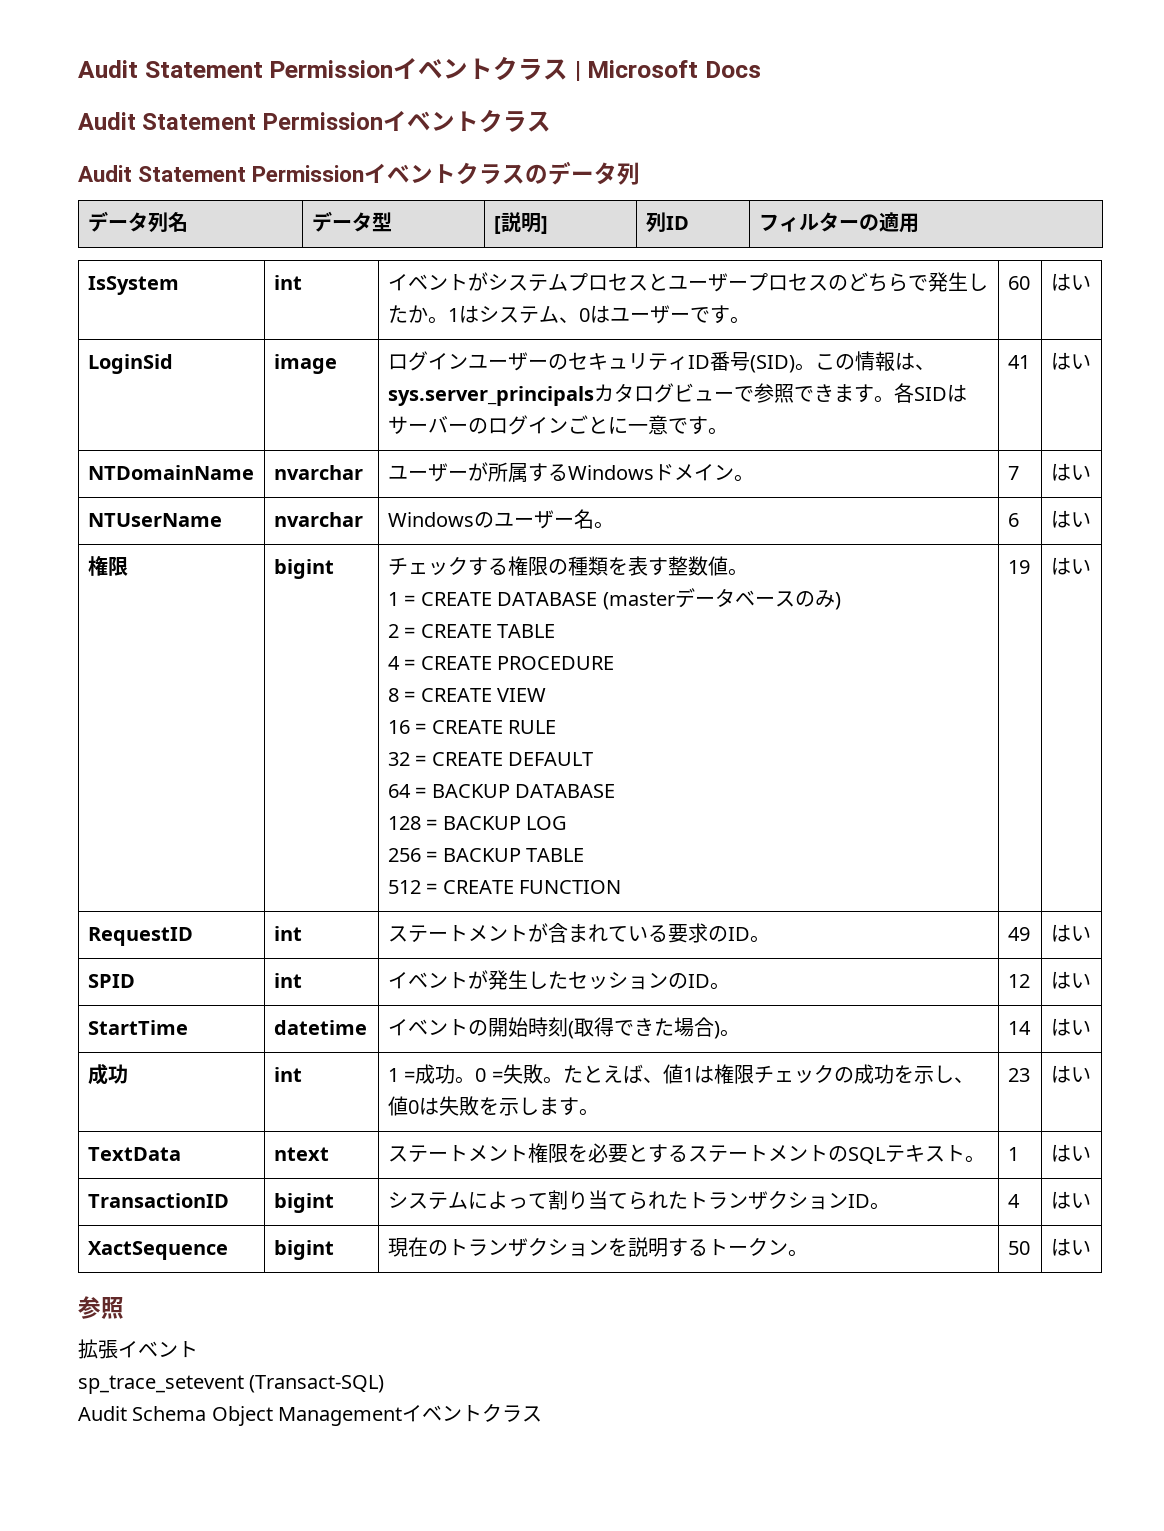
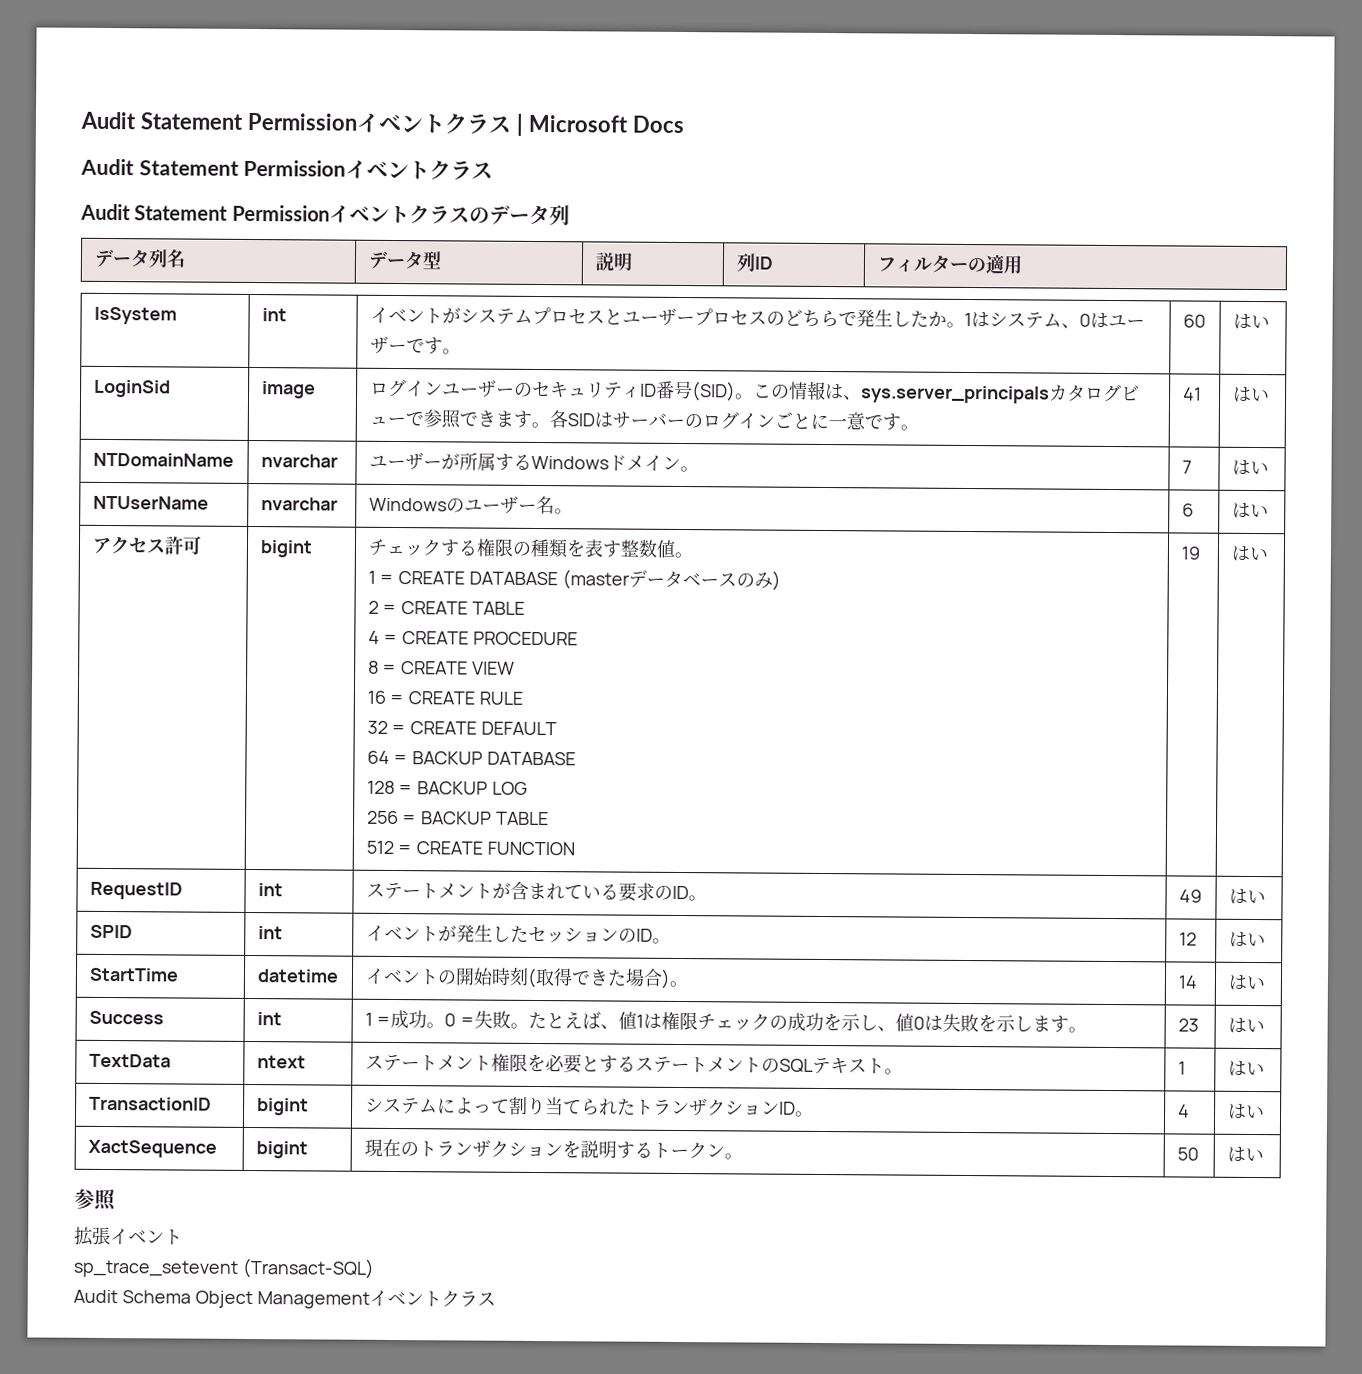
[493,212,548,234] [説明] -> [594,252,633,272] 説明
[87,556,128,576] 権限 -> [91,535,202,555] アクセス許可
[87,1063,128,1085] 成功 -> [88,1010,164,1025] Success

